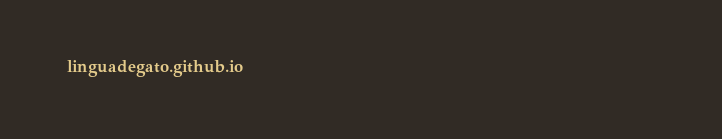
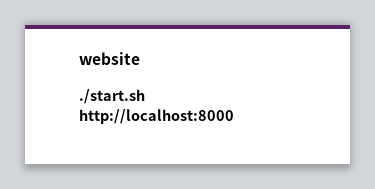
[67,60,243,77] linguadegato.github.io -> [79,52,140,65] [79,89,145,104] [79,109,234,124] website // ./start.sh http://localhost:8000

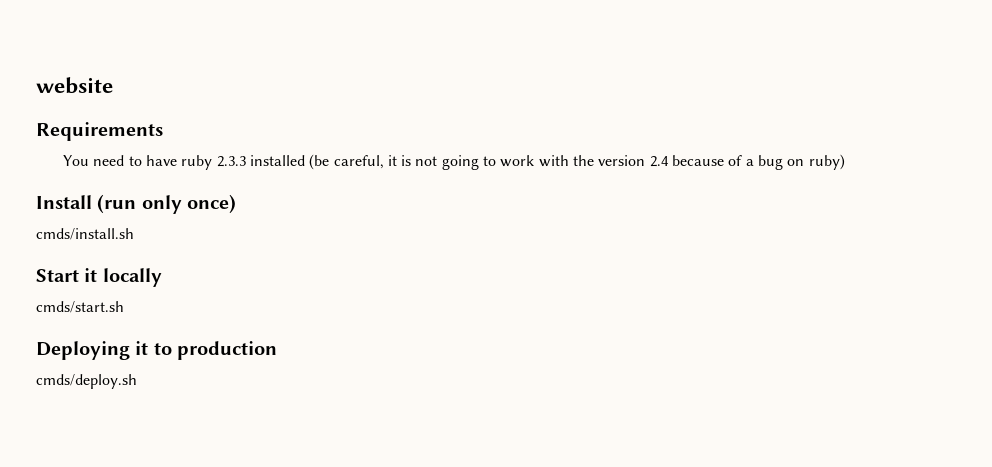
[79,89,145,104] [79,109,234,124] ./start.sh http://localhost:8000 -> [36,122,163,141] [62,154,845,170] [36,194,237,214] [36,228,134,240] [36,268,162,287] [36,301,124,313] [36,341,278,360] [36,374,137,389] Requirements // You need to have ruby 2.3.3 installed (be careful, it is not going to work with the version 2.4 because of a bug on ruby) // Install (run only once) // cmds/install.sh // Start it locally // cmds/start.sh // Deploying it to production // cmds/deploy.sh

